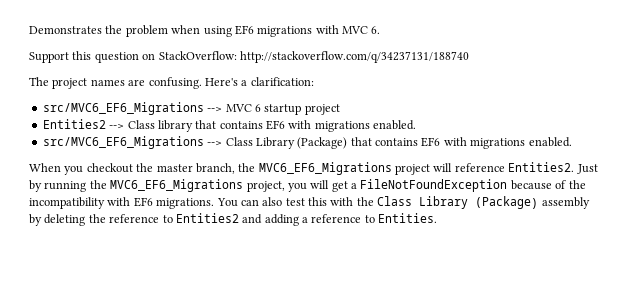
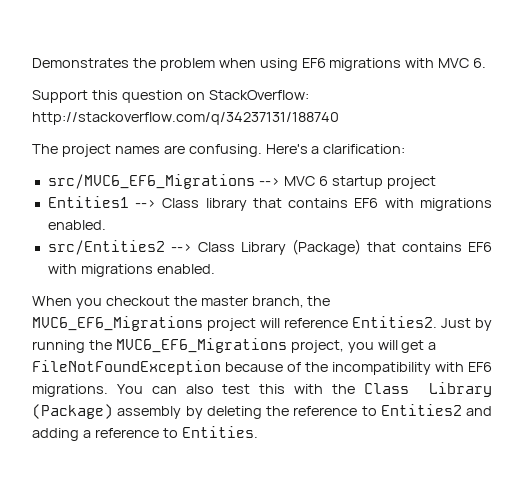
[42,119,106,129] Entities2 -> [47,196,129,208] Entities1
[42,136,204,149] src/MVC6_EF6_Migrations -> [47,240,165,255] src/Entities2

